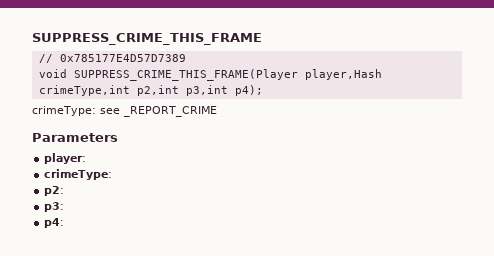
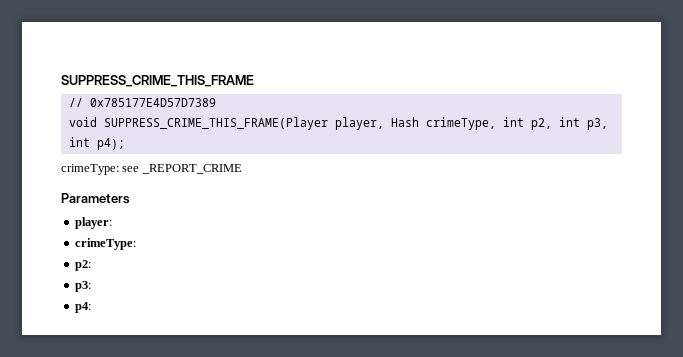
[304,69,382,80] [38,85,228,96] player,Hash crimeType,int p2,int p3,int -> [334,117,608,130] [68,137,90,147] player, Hash crimeType, int p2, int p3, int

